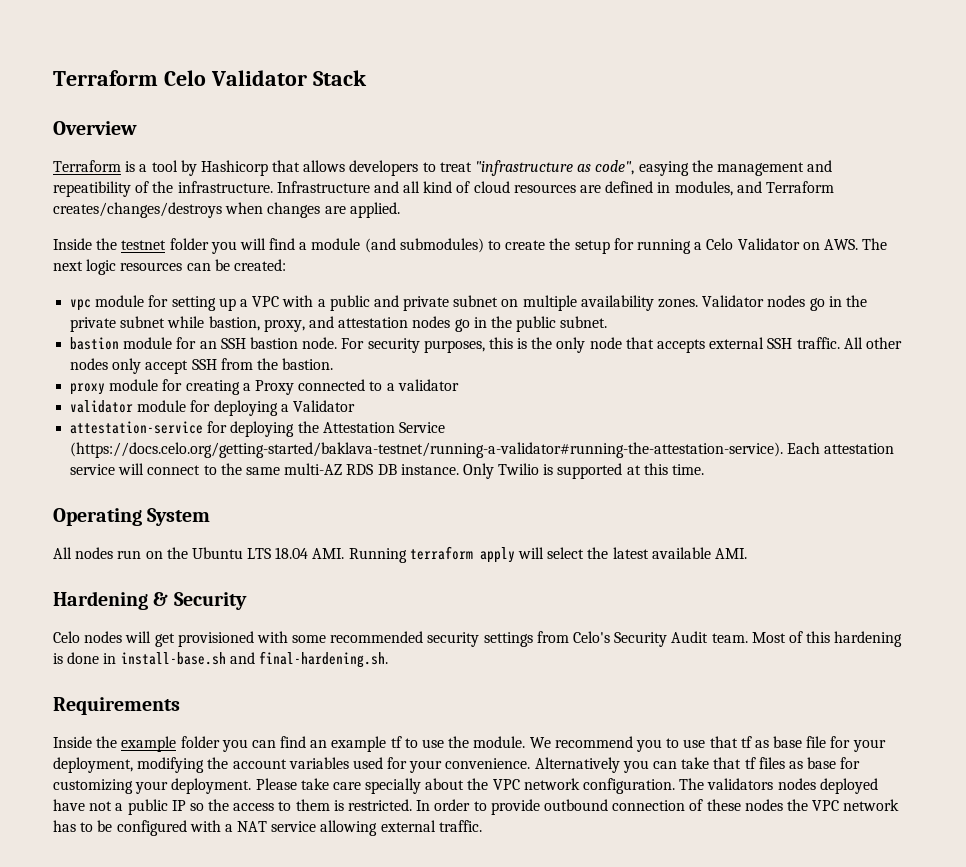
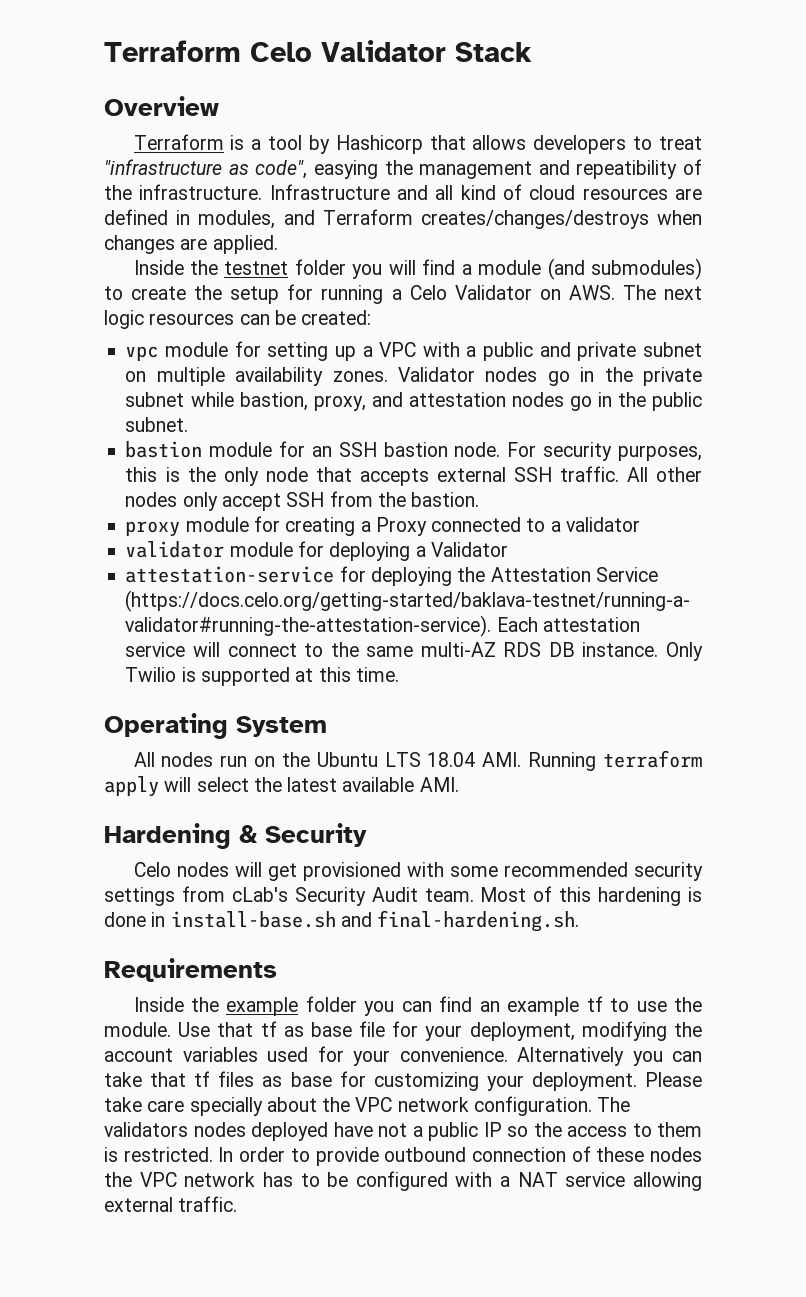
[573,631,611,643] Celo's -> [231,887,288,902] cLab's
[529,736,706,752] We recommend you to use -> [178,1022,211,1037] Use

